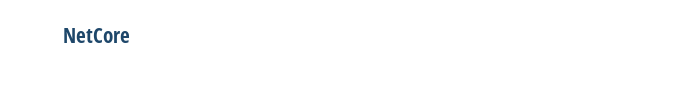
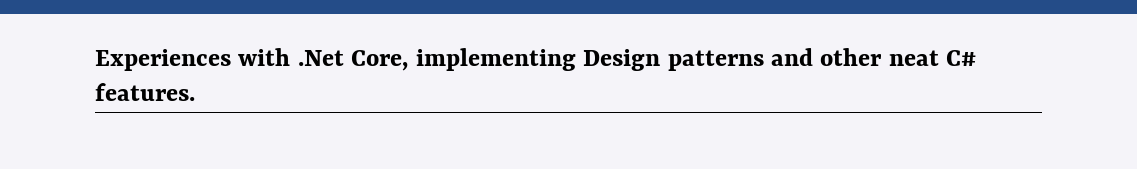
[63,28,130,43] NetCore -> [95,48,977,71] [95,83,195,101] Experiences with .Net Core, implementing Design patterns and other neat C# features.

